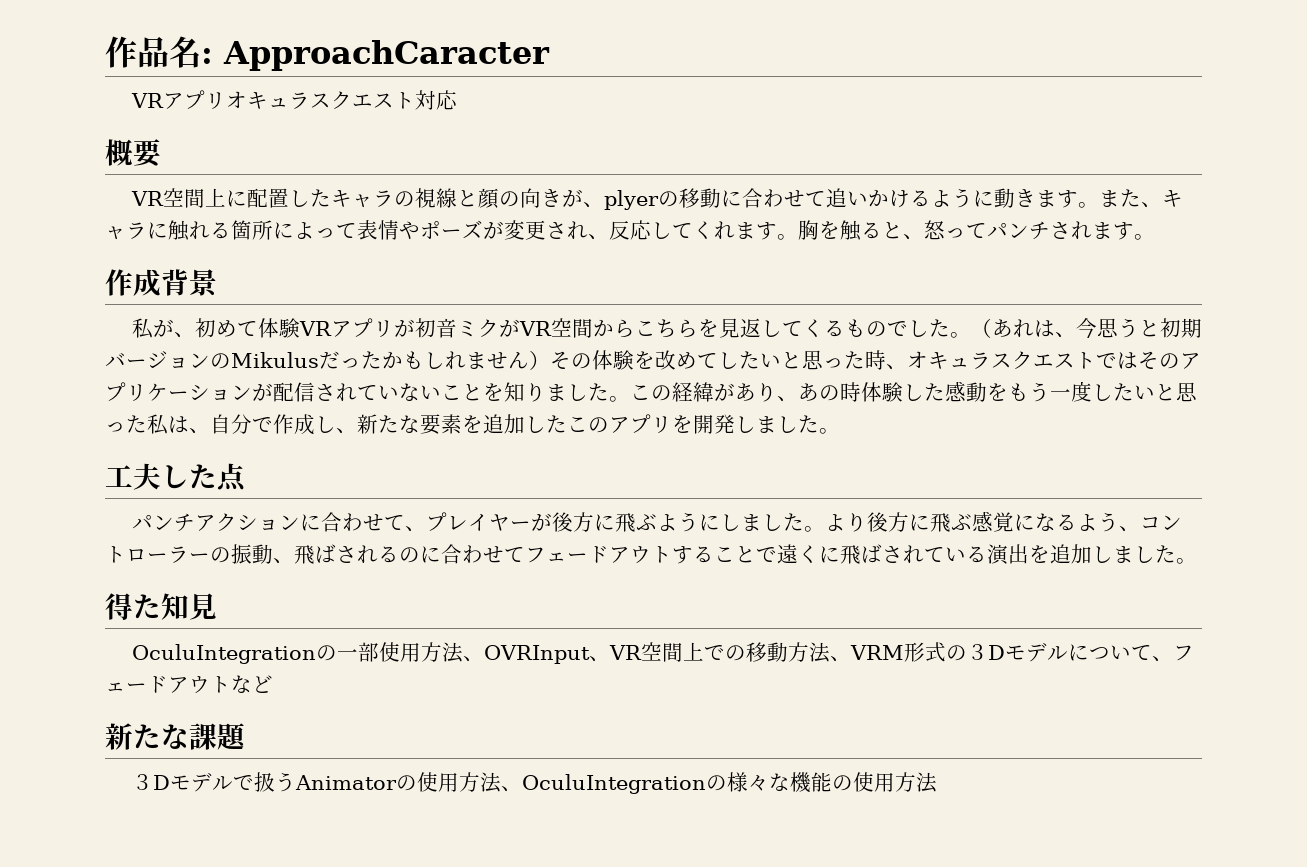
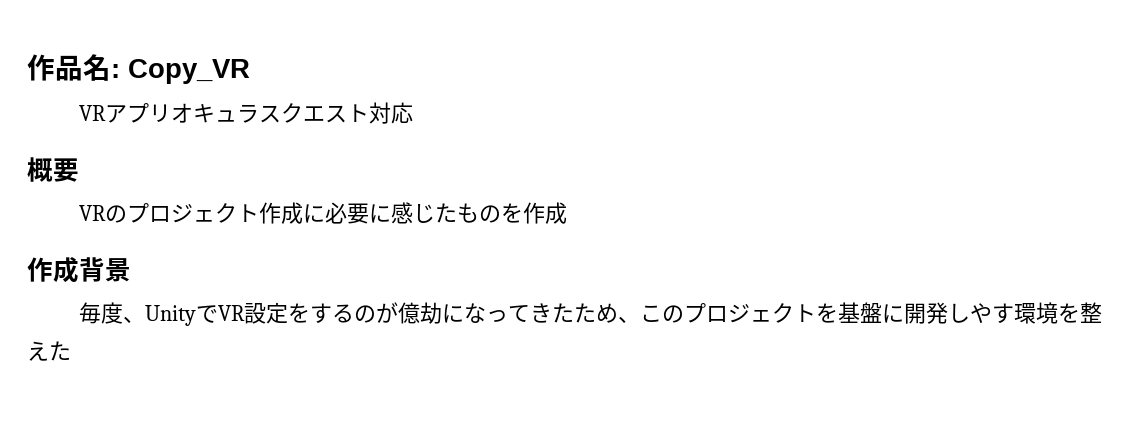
[223,40,550,71] ApproachCaracter -> [128,59,250,84] Copy_VR
[162,188,1183,210] [105,220,1155,241] [105,269,217,297] [131,318,1202,339] [105,350,1201,370] [105,381,1198,402] [105,414,840,435] [105,463,247,492] [131,511,1182,532] [105,544,1197,565] [105,593,217,620] [131,642,1194,664] [105,675,273,694] [105,723,247,750] [131,772,937,794] 空間上に配置したキャラの視線と顔の向きが、plyerの移動に合わせて追いかけるように動きます。また、キャラに触れる箇所によって表情やポーズが変更され、反応してくれます。胸を触ると、怒ってパンチされます。 // 作成背景 // 私が、初めて体験VRアプリが初音ミクがVR空間からこちらを見返してくるものでした。（あれは、今思うと初期バージョンのMikulusだったかもしれません）その体験を改めてしたいと思った時、オキュラスクエストではそのアプリケーションが配信されていないことを知りました。この経緯があり、あの時体験した感動をもう一度したいと思った私は、自分で作成し、新たな要素を追加したこのアプリを開発しました。 // 工夫した点 // パンチアクションに合わせて、プレイヤーが後方に飛ぶようにしました。より後方に飛ぶ感覚になるよう、コントローラーの振動、飛ばされるのに合わせてフェードアウトすることで遠くに飛ばされている演出を追加しました。 // 得た知見 // OculuIntegrationの一部使用方法、OVRInput、VR空間上での移動方法、VRM形式の３Dモデルについて、フェードアウトなど // 新たな課題 // ３Dモデルで扱うAnimatorの使用方法、OculuIntegrationの様々な機能の使用方法 -> [105,202,568,224] [27,257,131,283] [79,302,1103,326] [27,341,71,361] のプロジェクト作成に必要に感じたものを作成 // 作成背景 // 毎度、UnityでVR設定をするのが億劫になってきたため、このプロジェクトを基盤に開発しやす環境を整えた

